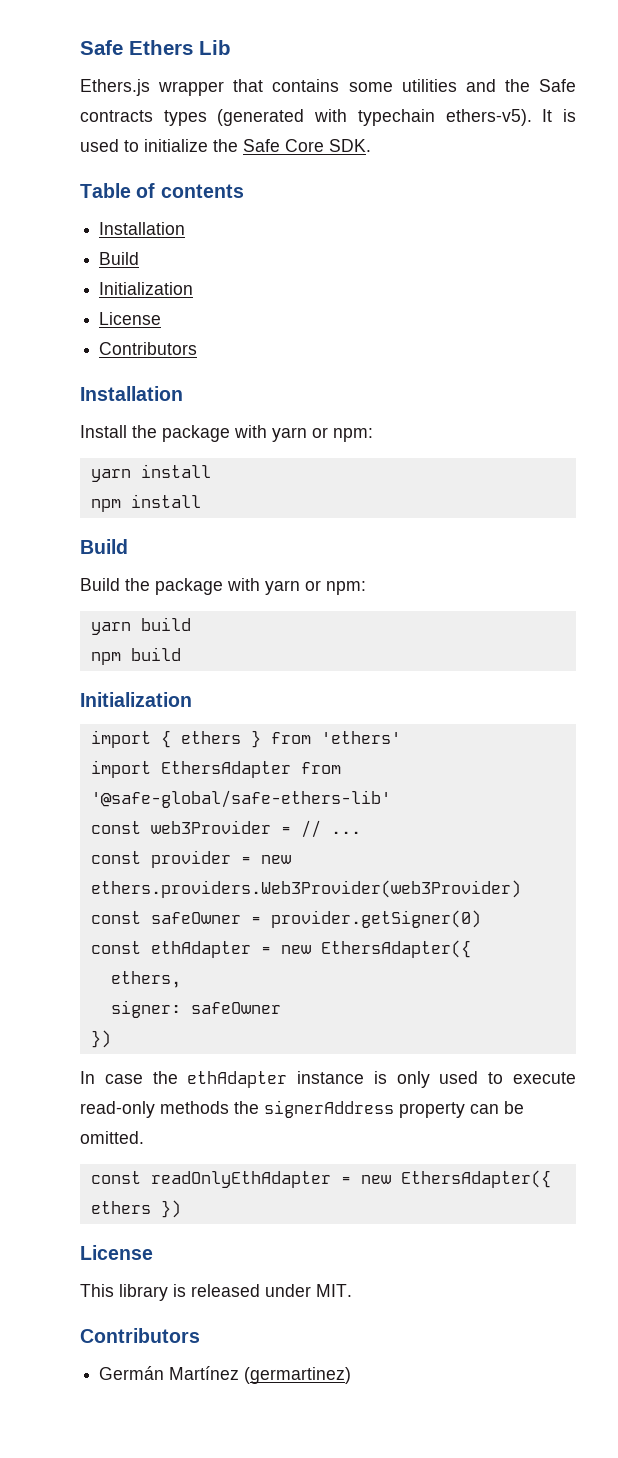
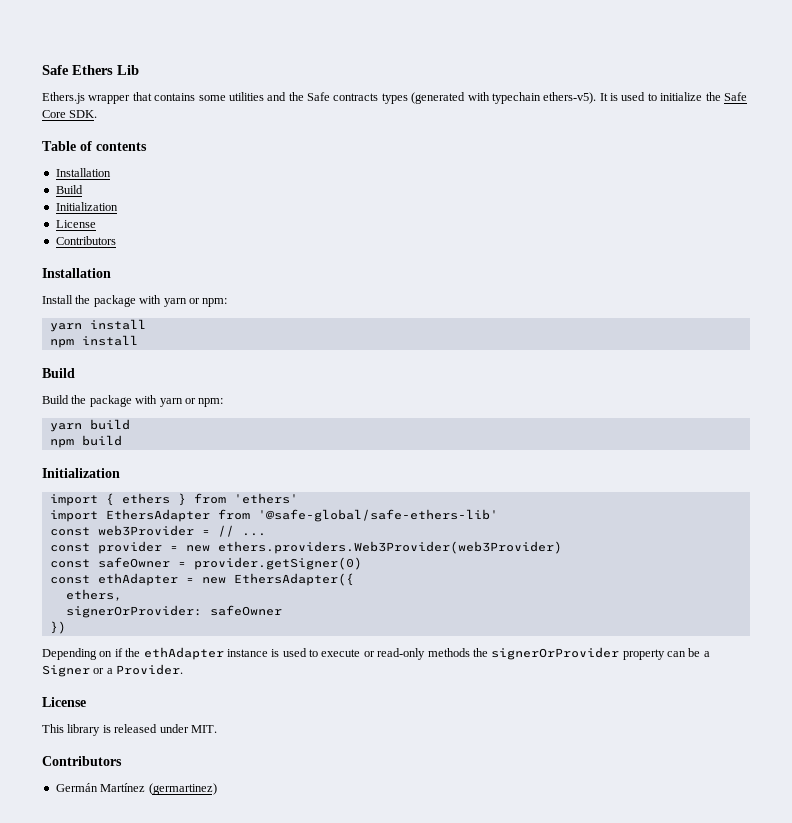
[110,1000,181,1018] signer: -> [65,605,202,618] signerOrProvider:
[80,1071,143,1084] In case -> [42,648,123,660] Depending on if
[396,1071,430,1088] only -> (280, 653) none
(576, 1078) none -> [363,651,375,657] or
[264,1100,394,1118] signerAddress -> [491,647,620,660] signerOrProvider
[80,1131,144,1144] [90,1170,551,1188] [90,1200,181,1218] omitted. // const readOnlyEthAdapter = new EthersAdapter({ ethers }) -> [703,651,710,657] [42,664,184,677] a Signer or a Provider.

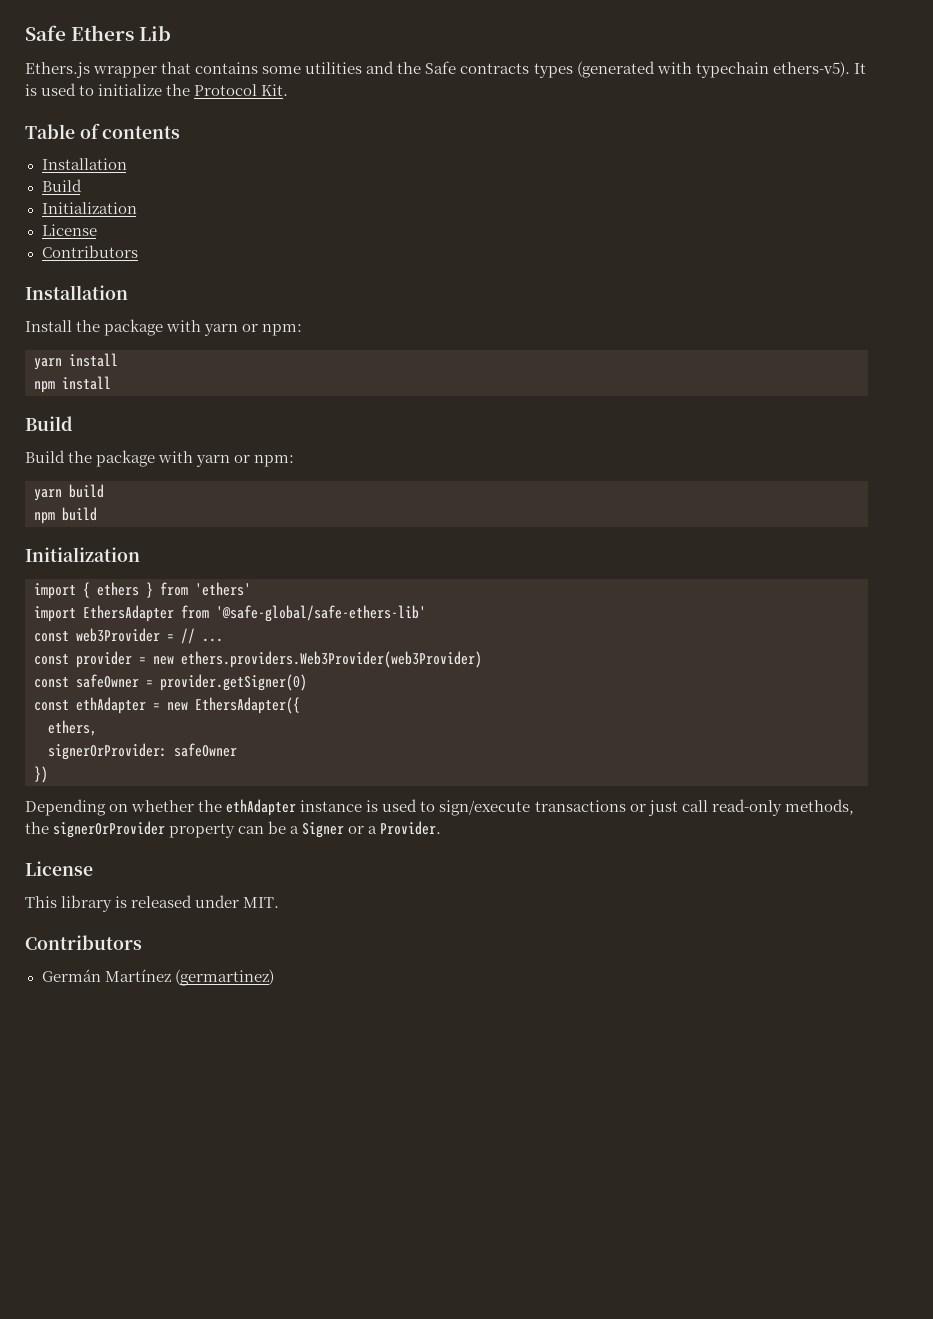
[723,92,747,101] [42,110,98,118] Safe Core SDK. -> [194,84,289,96] Protocol Kit.
[114,648,123,657] if -> [131,800,195,812] whether
[321,648,470,660] execute or read-only methods -> [439,799,854,816] sign/execute transactions or just call read-only methods,

